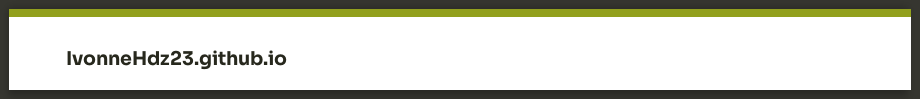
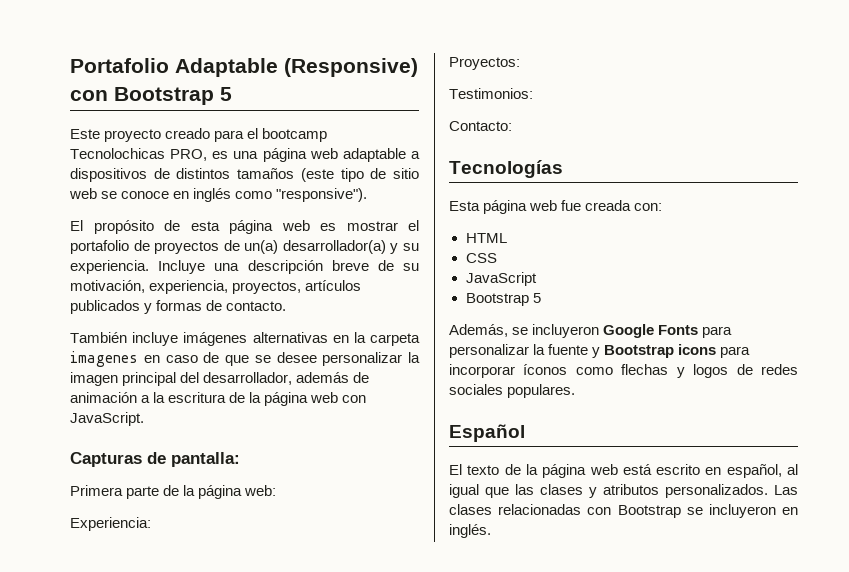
[66,50,287,70] IvonneHdz23.github.io -> [70,58,418,77] [70,87,232,105] [70,128,328,142] [70,148,420,162] [70,168,420,182] [69,188,368,202] [70,220,419,234] [70,240,419,254] [70,260,419,274] [70,280,362,294] [70,300,287,314] [70,332,421,346] [70,351,420,367] [70,372,370,386] [70,392,367,406] [70,412,144,426] [70,452,240,467] [70,485,277,499] [70,517,151,531] [449,57,520,70] [449,88,533,99] [449,121,512,131] [449,160,563,178] [449,200,663,214] [465,233,507,243] [465,253,497,263] [465,272,537,286] [465,293,541,306] [449,324,733,338] [449,344,751,358] [449,364,799,378] [449,384,576,398] [449,424,525,442] [449,464,798,478] [449,484,798,498] [449,504,798,518] [449,524,491,538] Portafolio Adaptable (Responsive) con Bootstrap 5 // Este proyecto creado para el bootcamp Tecnolochicas PRO, es una página web adaptable a dispositivos de distintos tamaños (este tipo de sitio web se conoce en inglés como "responsive"). // El propósito de esta página web es mostrar el portafolio de proyectos de un(a) desarrollador(a) y su experiencia. Incluye una descripción breve de su motivación, experiencia, proyectos, artículos publicados y formas de contacto. // También incluye imágenes alternativas en la carpeta imagenes en caso de que se desee personalizar la imagen principal del desarrollador, además de animación a la escritura de la página web con JavaScript. // Capturas de pantalla: // Primera parte de la página web: // Experiencia: // Proyectos: // Testimonios: // Contacto: // Tecnologías // Esta página web fue creada con: // HTML // CSS // JavaScript // Bootstrap 5 // Además, se incluyeron Google Fonts para personalizar la fuente y Bootstrap icons para incorporar íconos como flechas y logos de redes sociales populares. // Español // El texto de la página web está escrito en español, al igual que las clases y atributos personalizados. Las clases relacionadas con Bootstrap se incluyeron en inglés.

